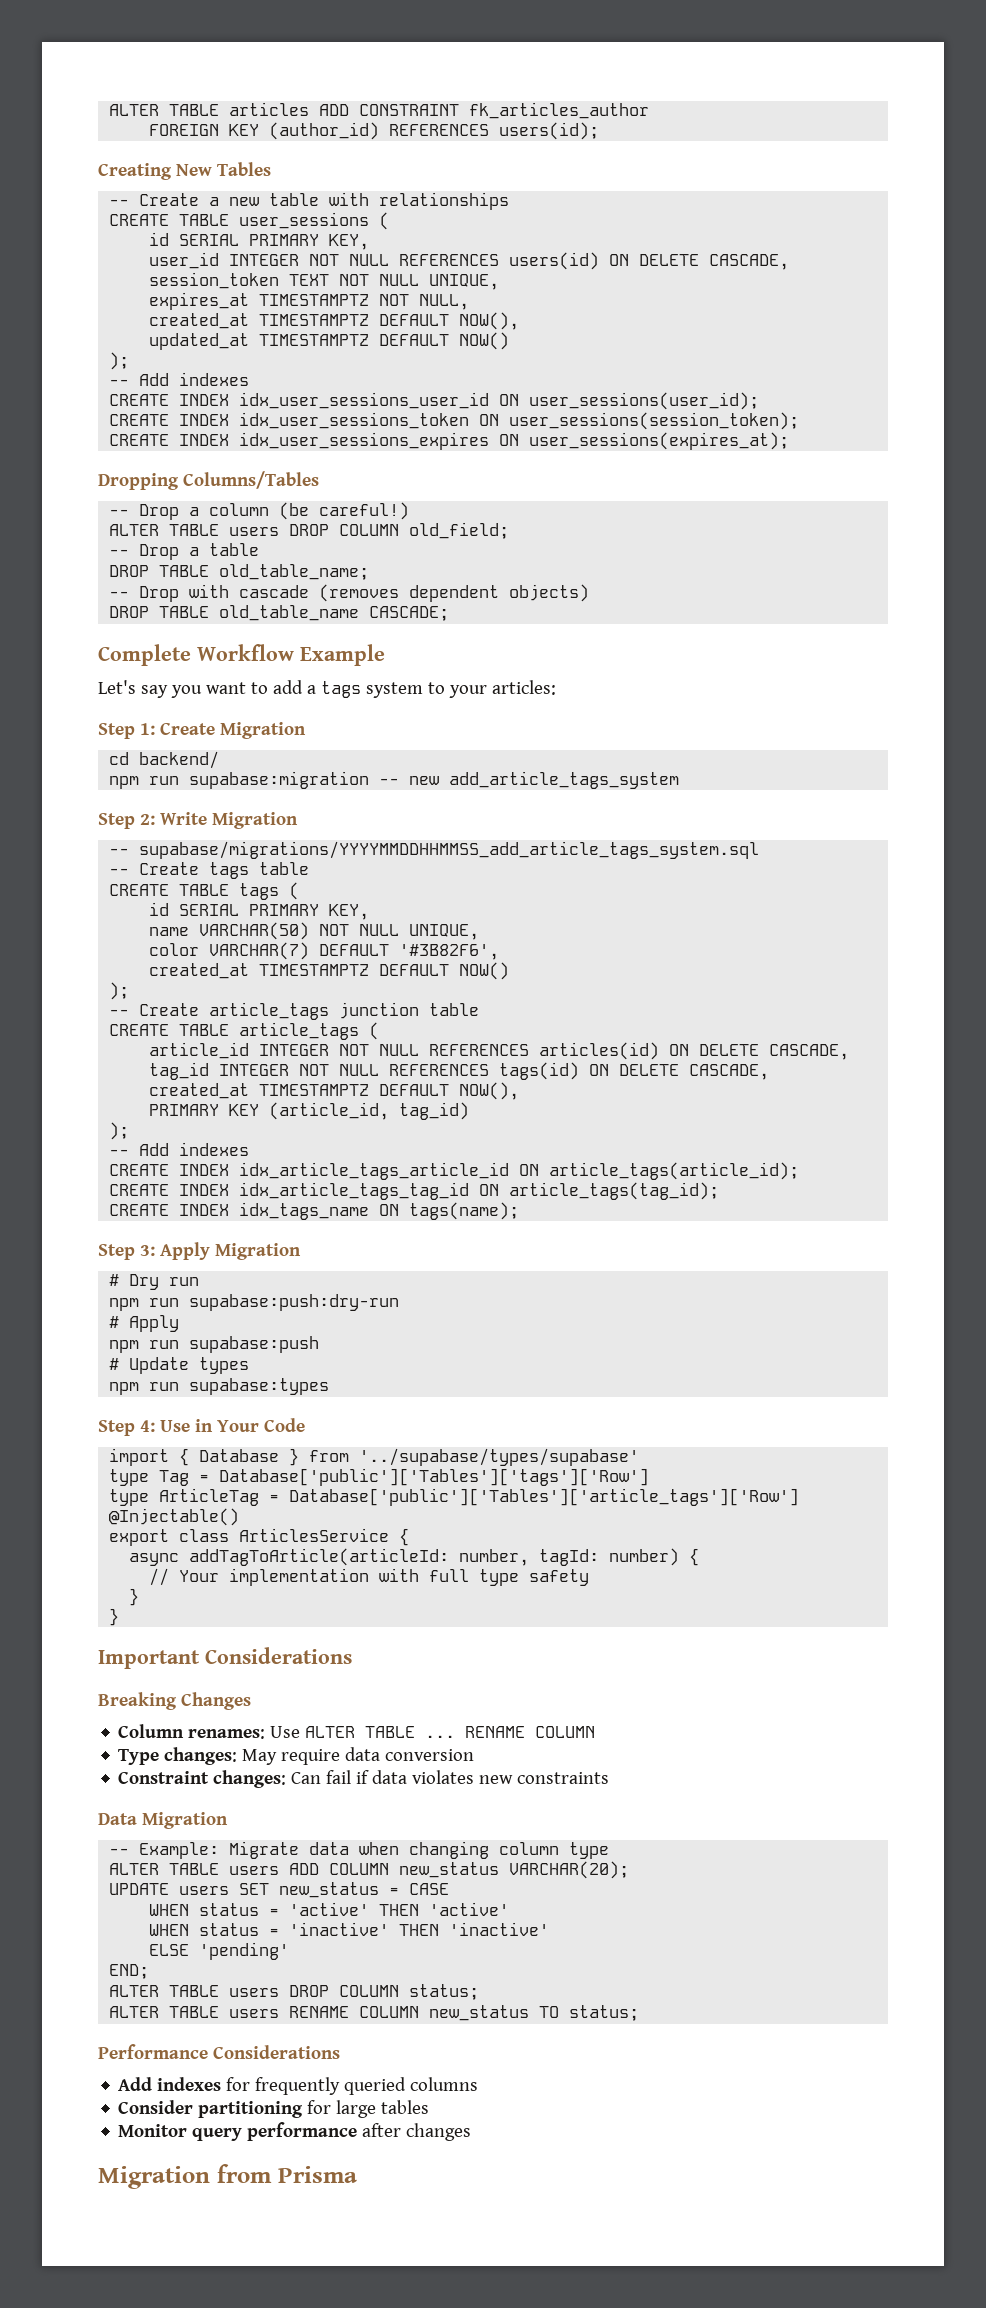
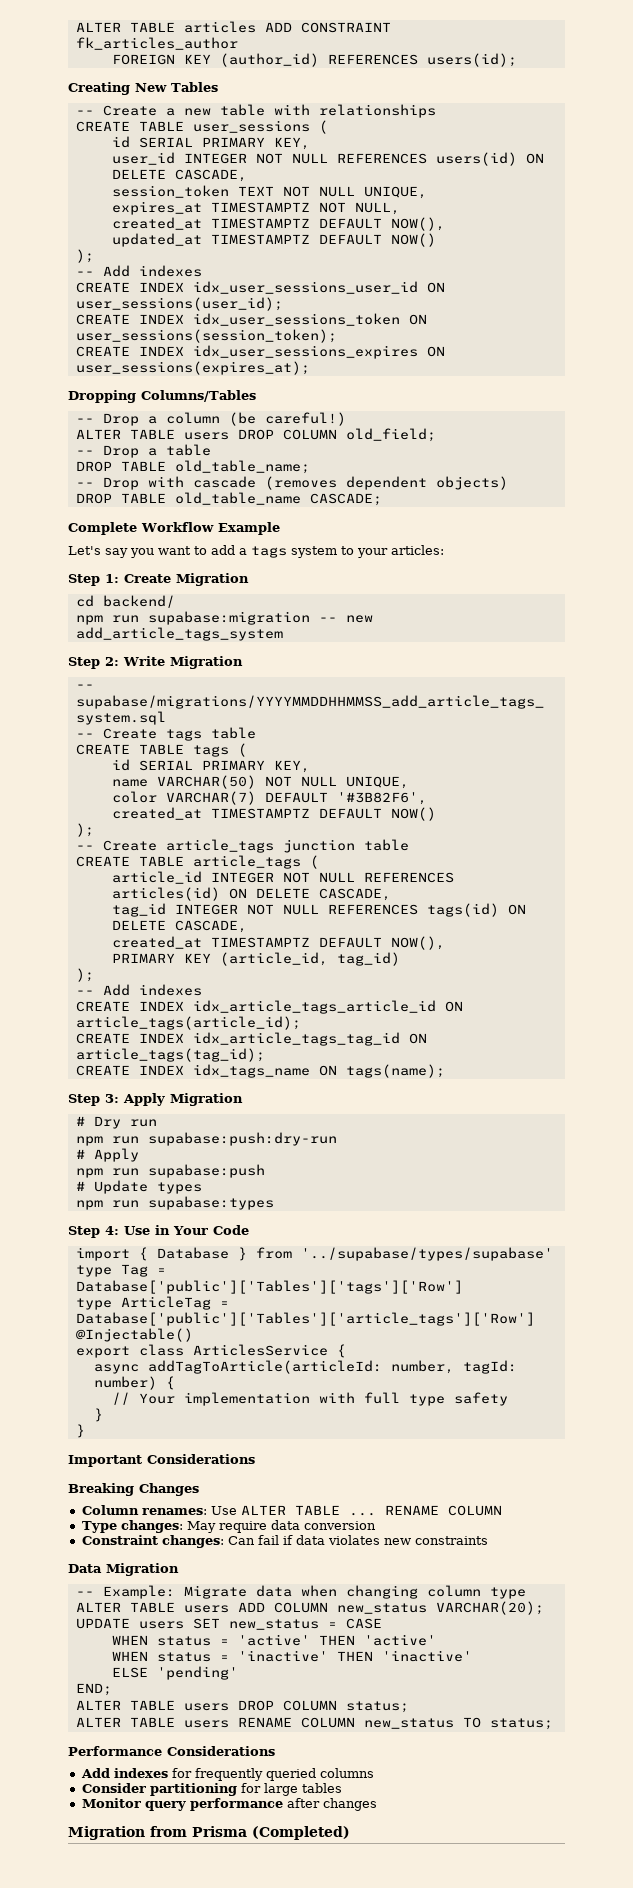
(357, 2174) none -> [252,1826,350,1840] (Completed)

